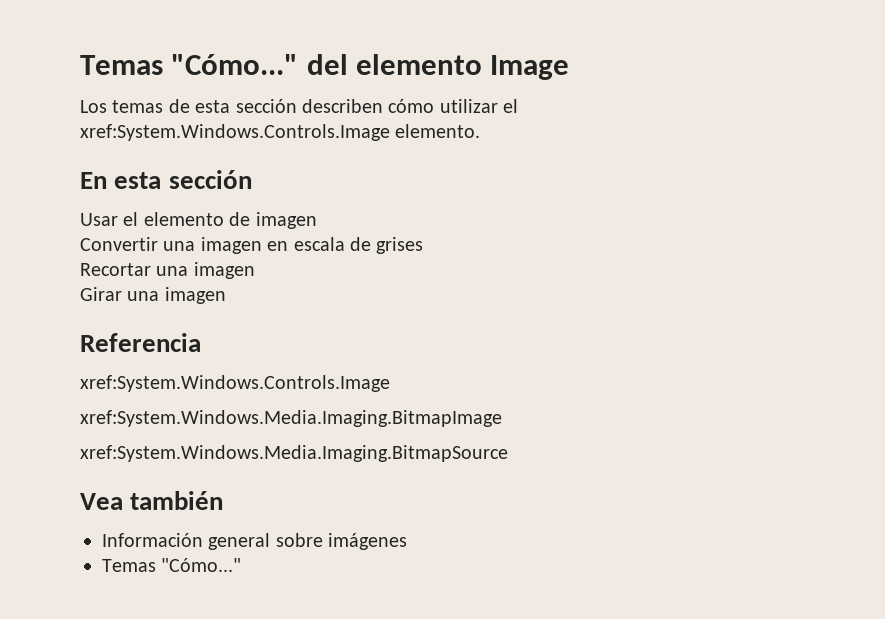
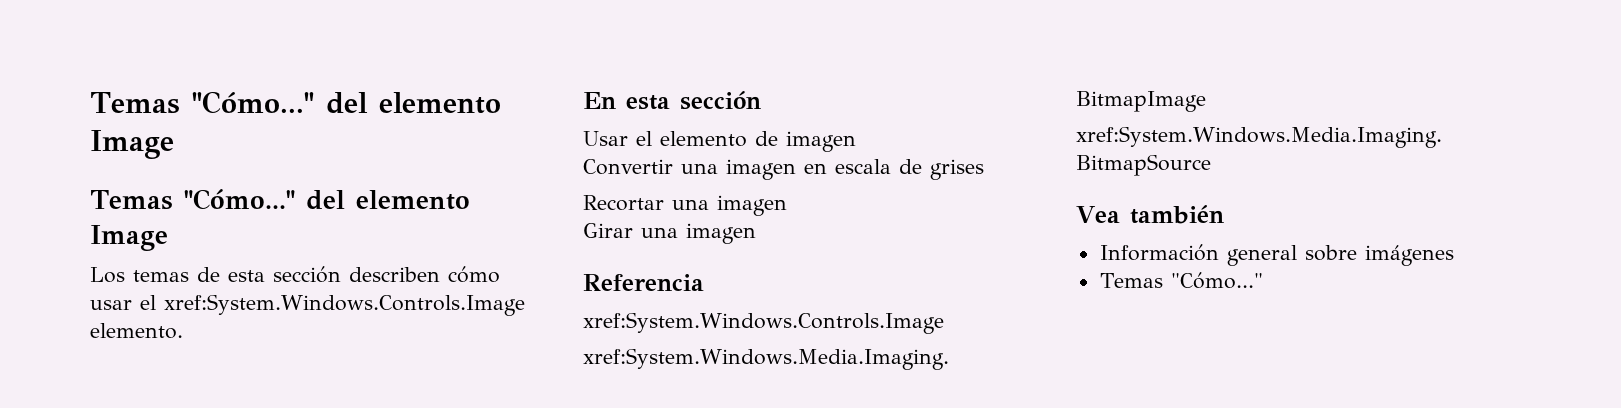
[80,54,570,80] Temas "Cómo..." del elemento Image -> [90,91,501,114] [90,130,174,159] [90,189,470,210] [90,225,168,251] Temas "Cómo..." del elemento Image // Temas "Cómo..." del elemento Image
[439,99,498,113] utilizar -> [90,300,132,310] usar

